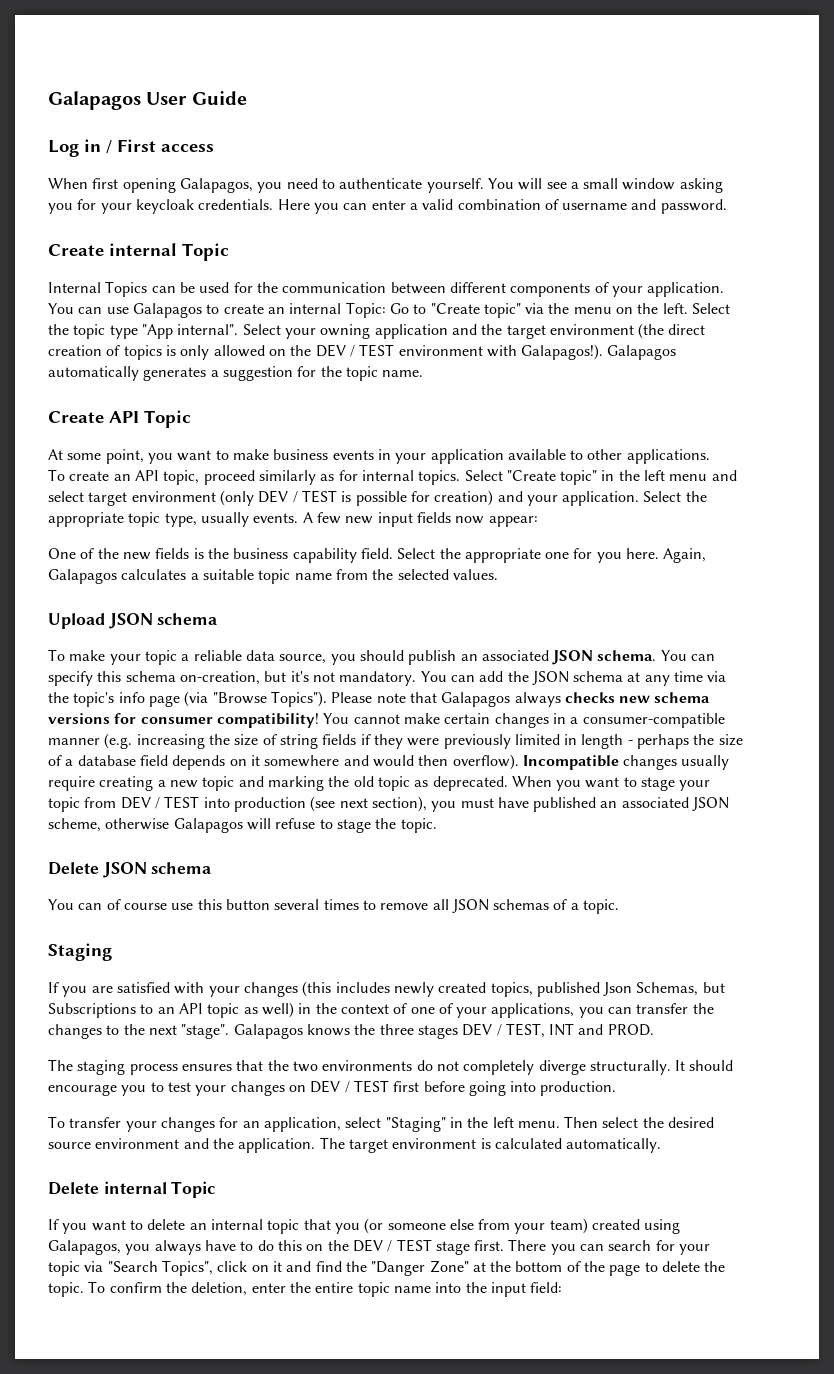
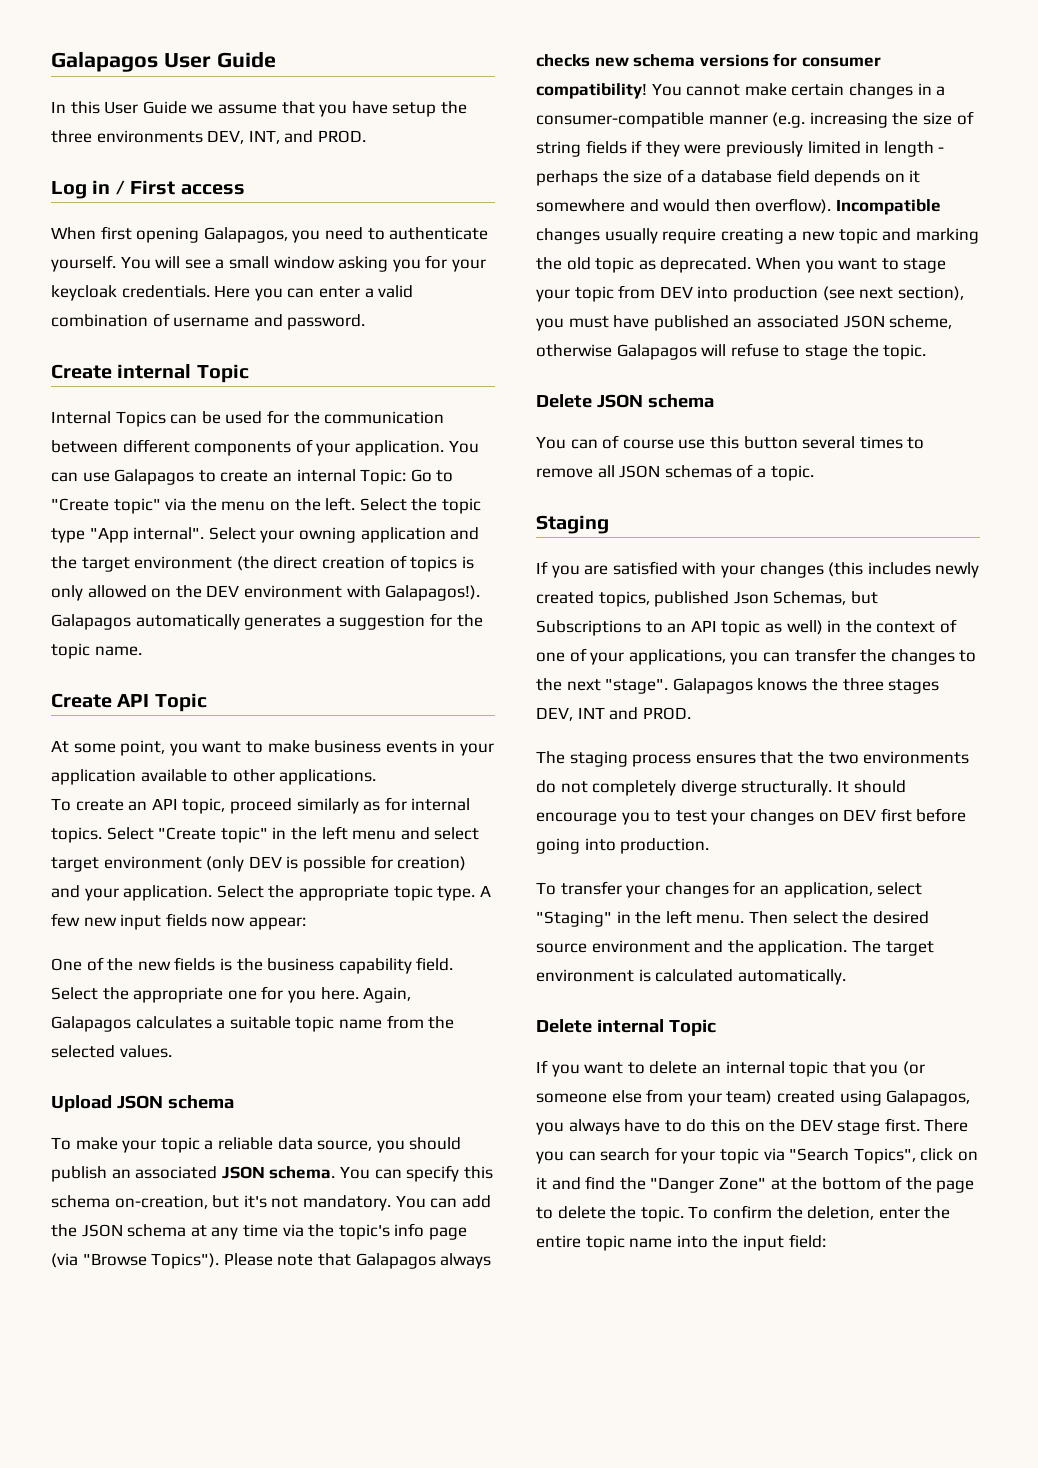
(247, 98) none -> [51,101,467,117] [51,130,366,144] // In this User Guide we assume that you have setup the three environments DEV, INT, and PROD.
[349,344,395,357] / TEST -> (240, 591) none
[292,490,337,503] / TEST -> (282, 862) none
[164,512,299,527] type, usually events. -> [437,886,476,901] type.
[154,796,200,809] / TEST -> (693, 292) none
[462,1023,545,1038] DEV / TEST, -> [536,707,573,721] DEV,
[344,1080,389,1093] / TEST -> (877, 815) none
[387,1239,432,1252] / TEST -> (833, 1125) none

